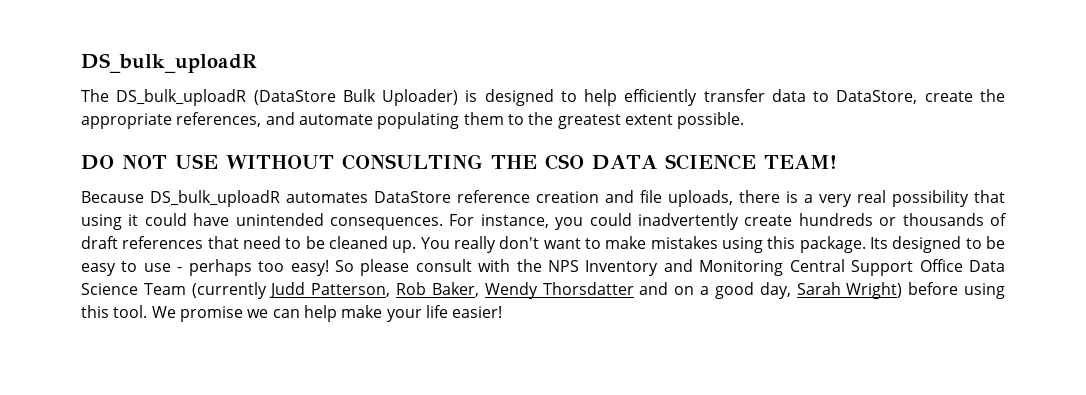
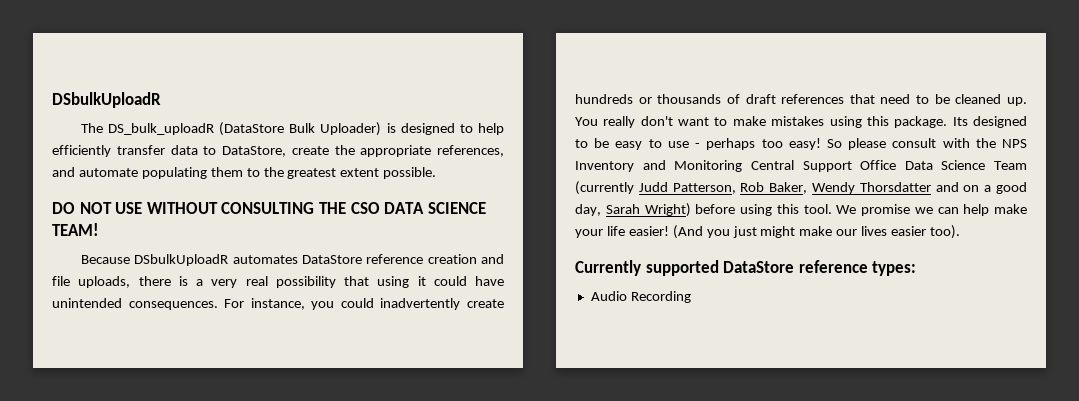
[81,53,257,73] DS_bulk_uploadR -> [52,92,161,108] DSbulkUploadR
[150,190,280,207] DS_bulk_uploadR -> [134,254,229,266] DSbulkUploadR
(503, 312) none -> [672,225,961,239] [575,260,917,276] [590,291,691,303] (And you just might make our lives easier too). // Currently supported DataStore reference types: // Audio Recording

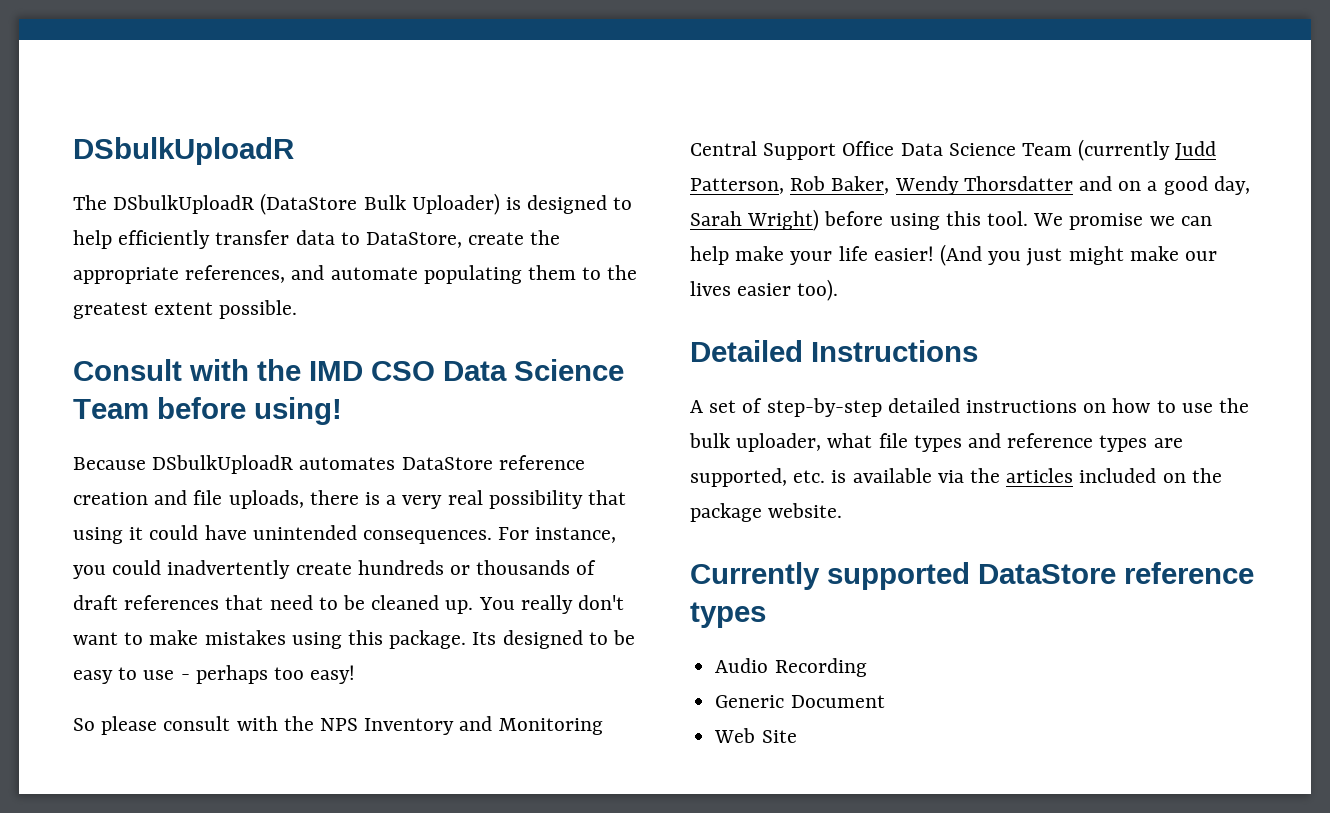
[108,123,215,135] DS_bulk_uploadR -> [113,195,255,214] DSbulkUploadR
[52,202,486,214] [52,223,99,236] DO NOT USE WITHOUT CONSULTING THE CSO DATA SCIENCE TEAM! -> [73,359,624,381] [73,397,342,425] Consult with the IMD CSO Data Science Team before using!
(821, 144) none -> (356, 674) //
(961, 232) none -> [690,340,978,362] [690,398,1250,417] [689,433,1183,452] [690,468,1222,487] [690,503,843,522] // Detailed Instructions // A set of step-by-step detailed instructions on how to use the bulk uploader, what file types and reference types are supported, etc. is available via the articles included on the package website.
[872,261,917,276] types: -> [690,602,766,628] types
(691, 297) none -> [715,695,885,708] [714,728,797,743] // Generic Document // Web Site

